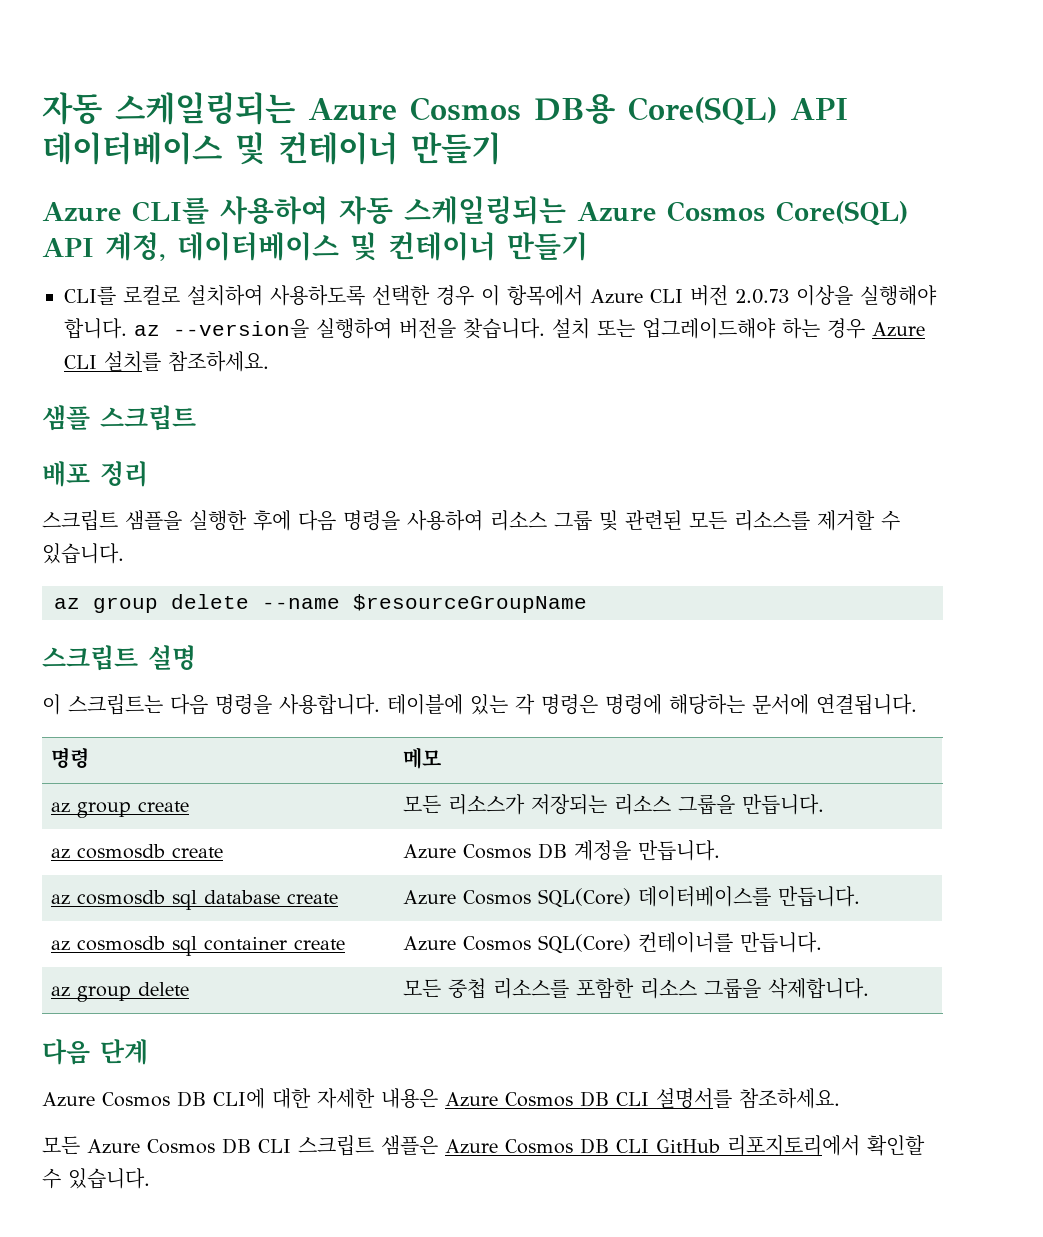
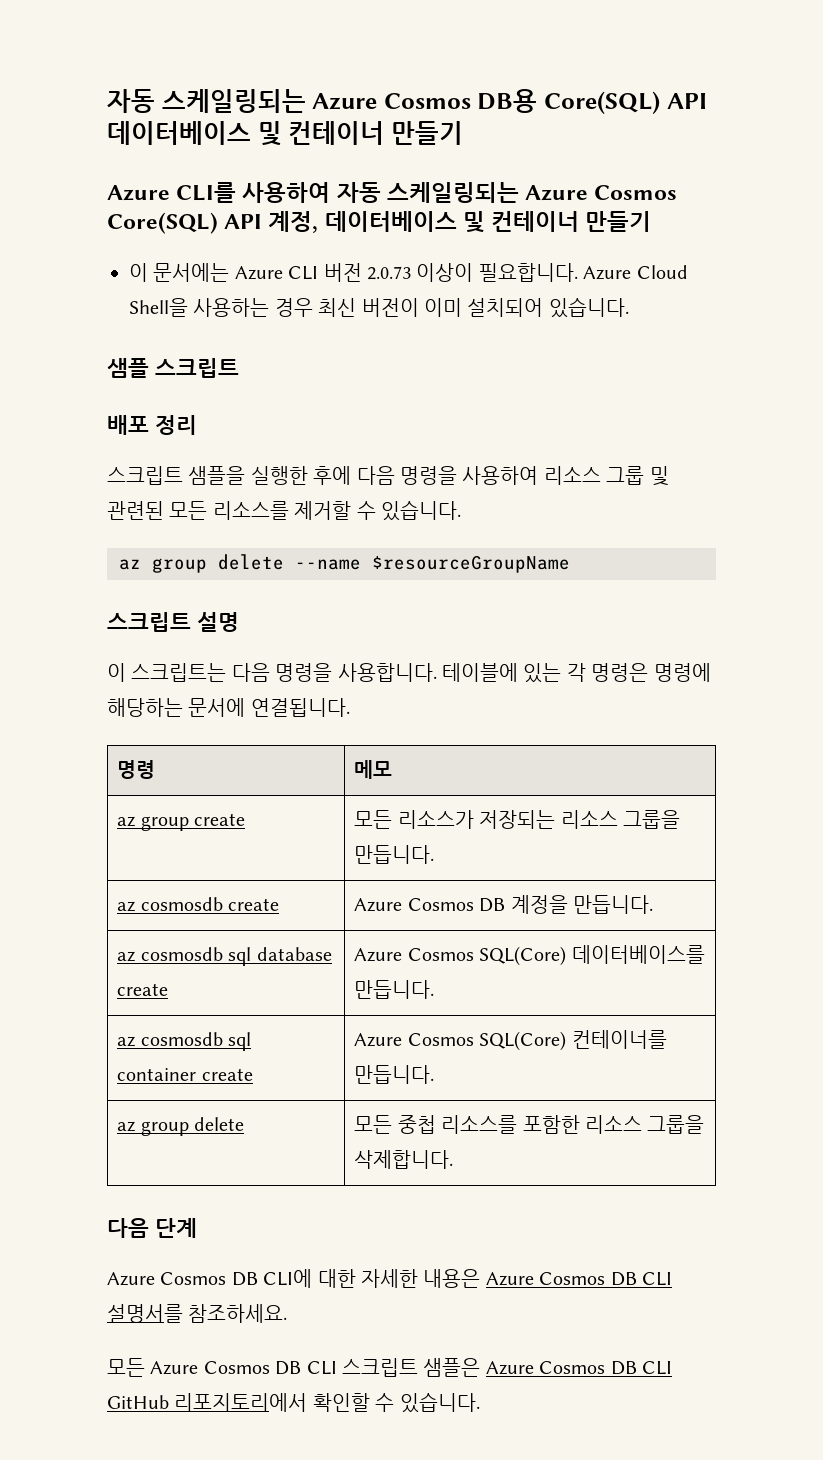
[64,285,937,306] [64,318,925,339] [64,351,269,372] CLI를 로컬로 설치하여 사용하도록 선택한 경우 이 항목에서 Azure CLI 버전 2.0.73 이상을 실행해야 합니다. az --version을 실행하여 버전을 찾습니다. 설치 또는 업그레이드해야 하는 경우 Azure CLI 설치를 참조하세요. -> [129,263,688,282] [129,297,629,318] 이 문서에는 Azure CLI 버전 2.0.73 이상이 필요합니다. Azure Cloud Shell을 사용하는 경우 최신 버전이 이미 설치되어 있습니다.

